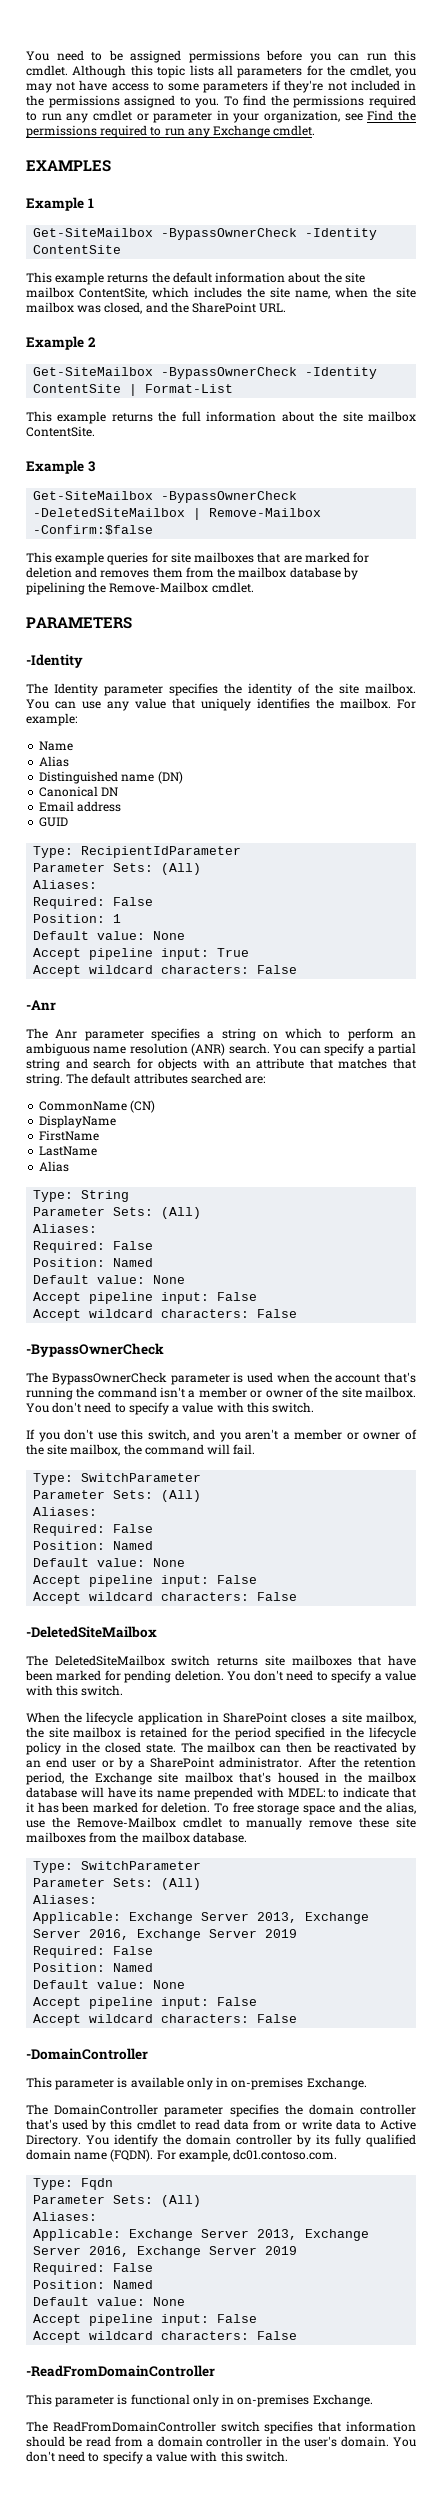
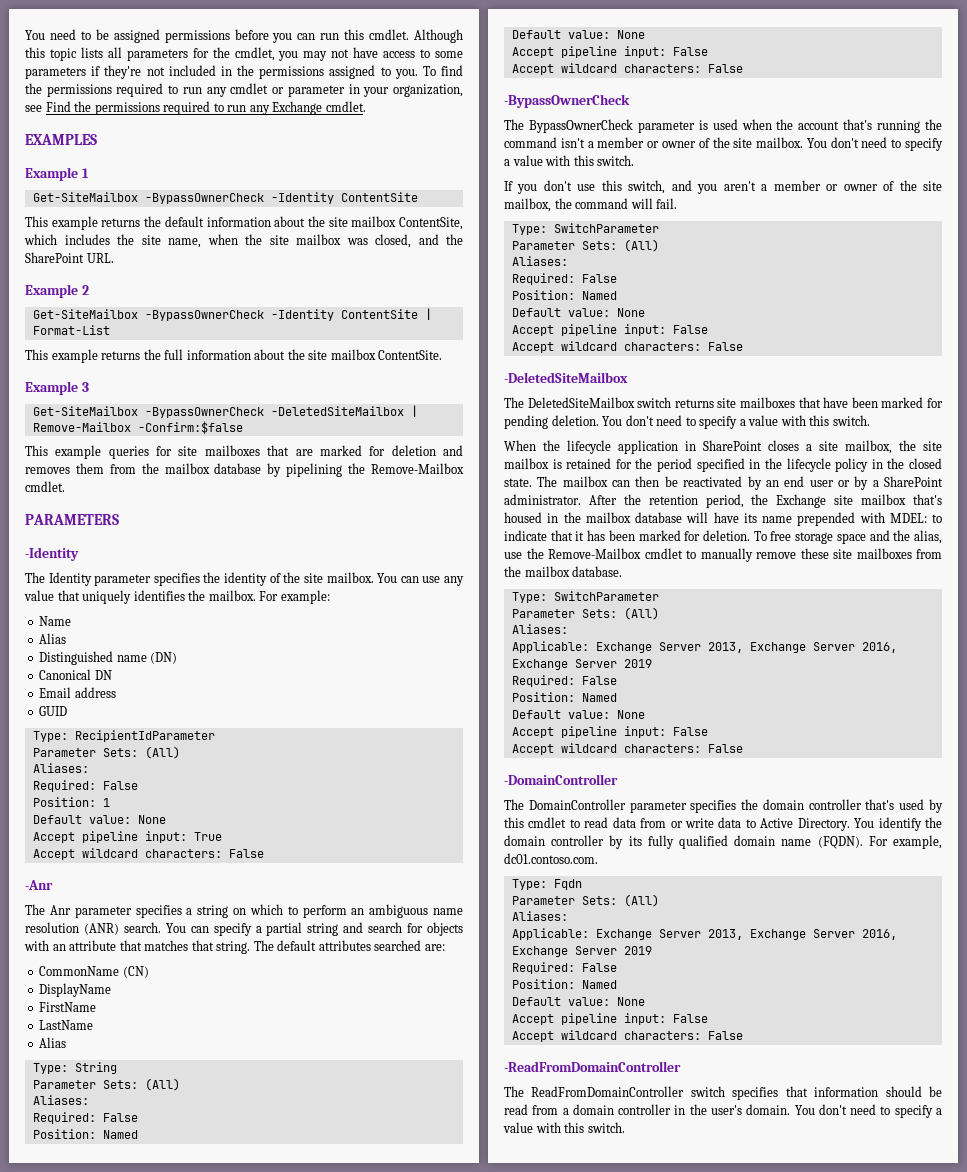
[26,2077,367,2090] // This parameter is available only in on-premises Exchange. -> (618, 779) none
[26,2394,373,2407] // This parameter is functional only in on-premises Exchange. -> (681, 1066) none

